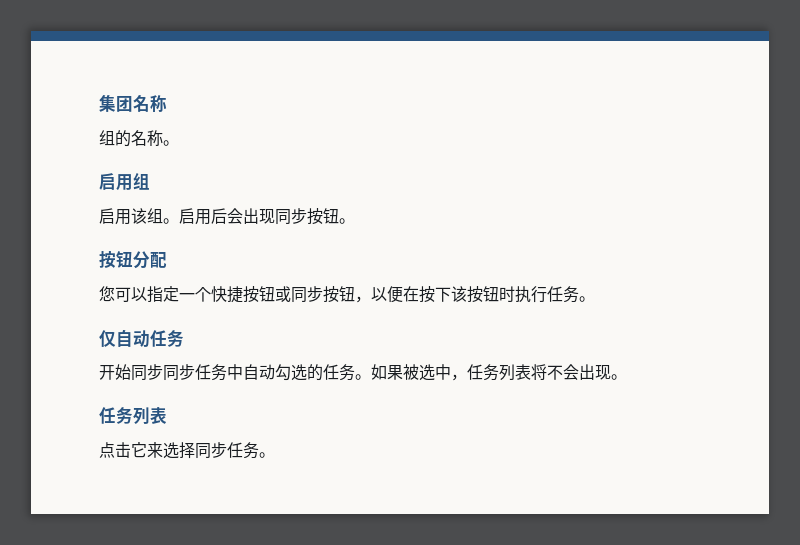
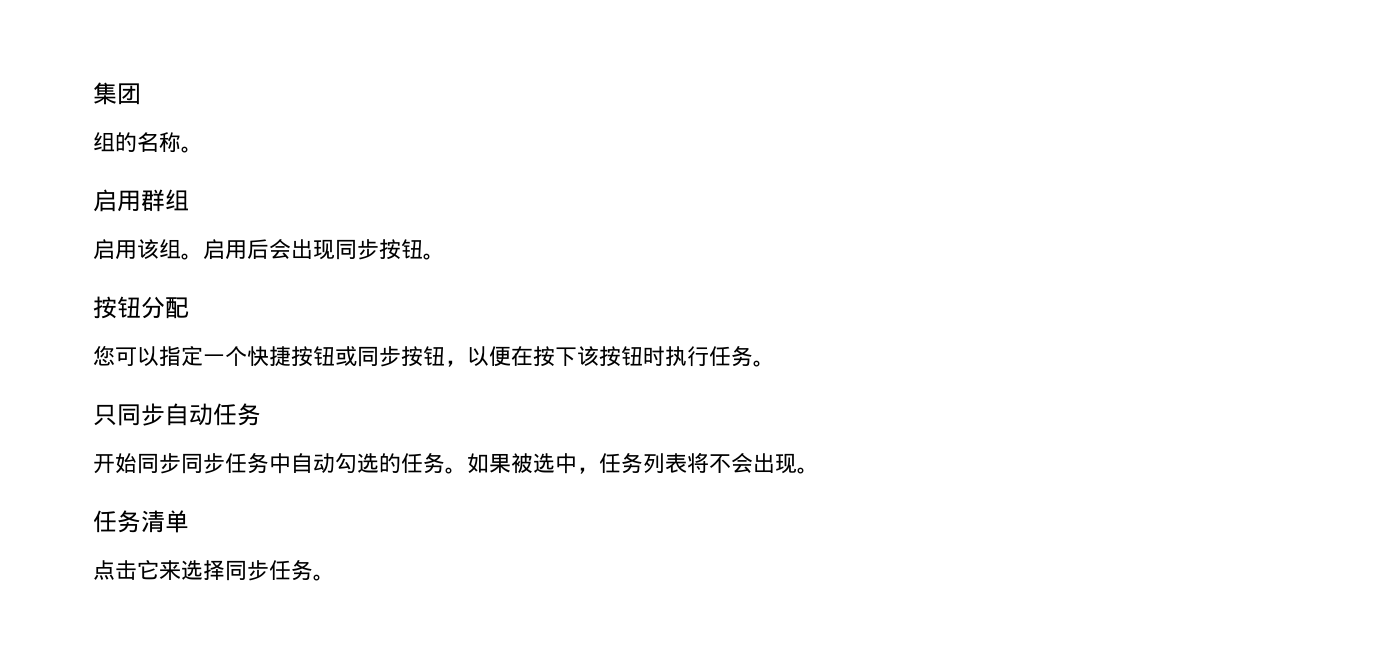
[133,95,167,112] 名称 -> (141, 94) none
(133, 182) none -> [141,189,165,212] 群
[99,330,116,347] 仅 -> [93,403,165,426] 只同步
[133,407,167,425] 列表 -> [141,510,189,533] 清单

